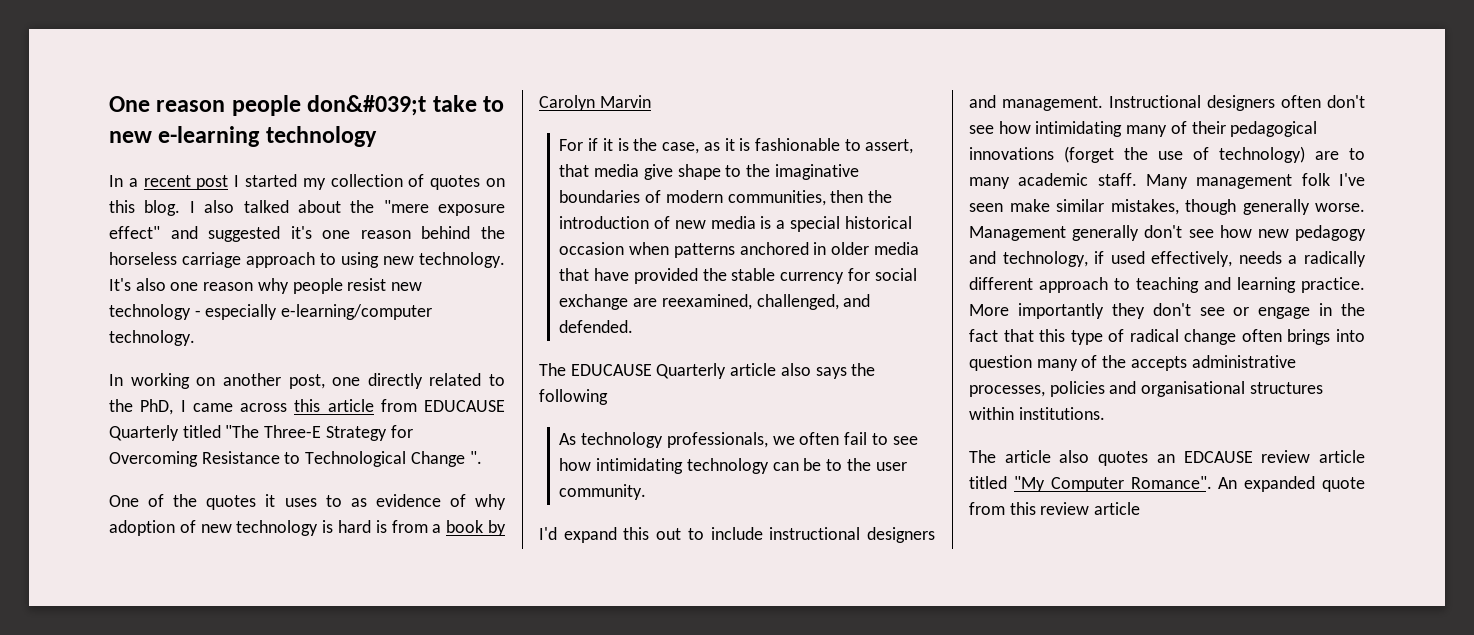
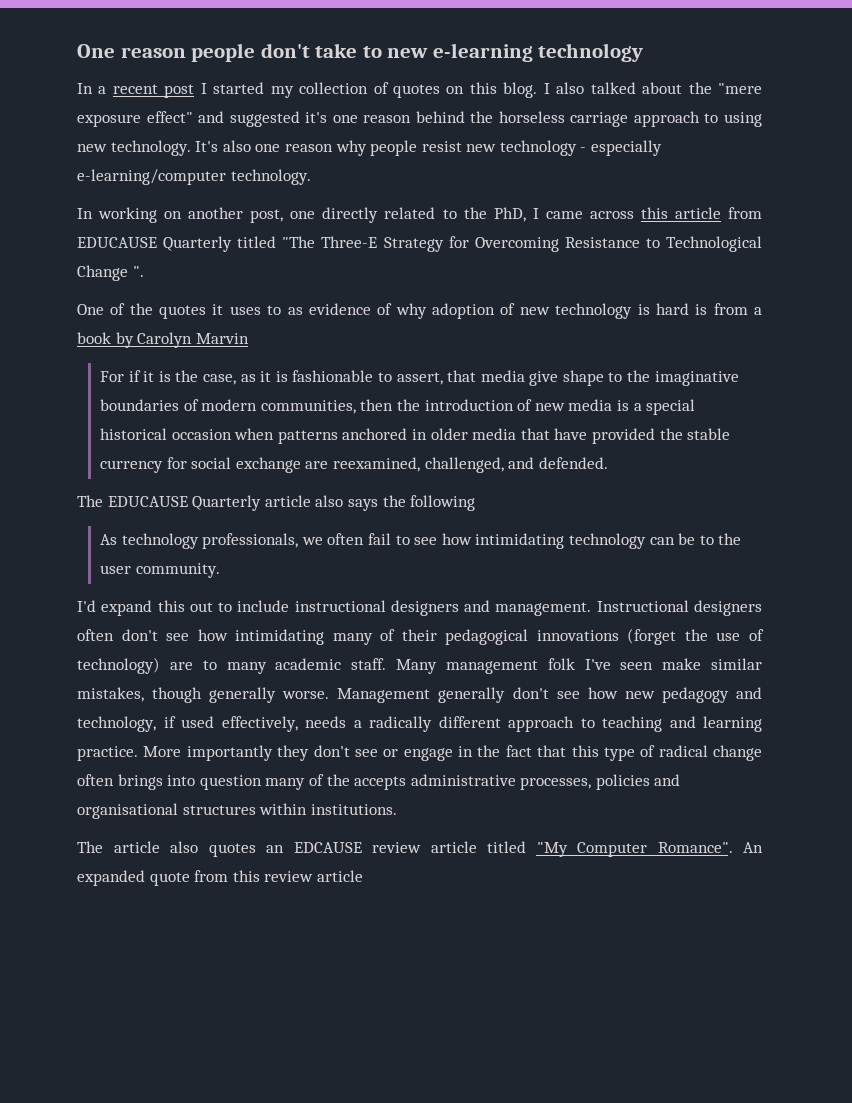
[307,95,427,116] don&#039;t -> [260,43,310,58] don't

